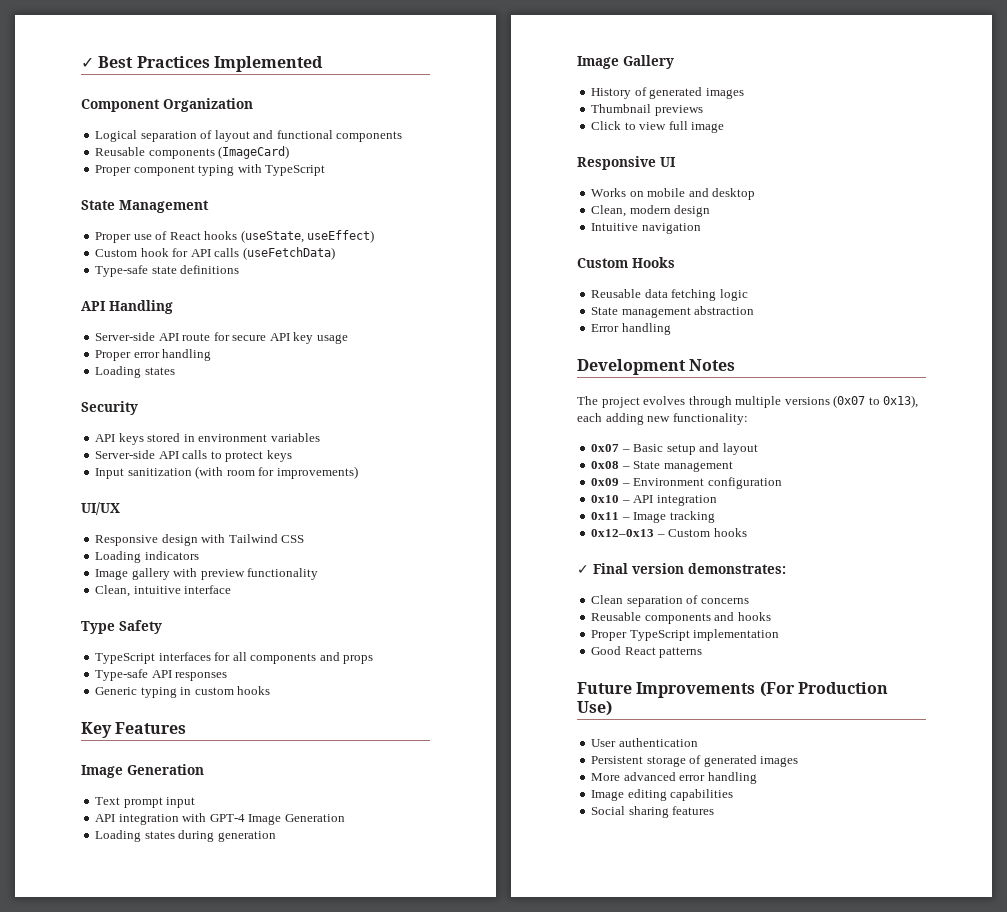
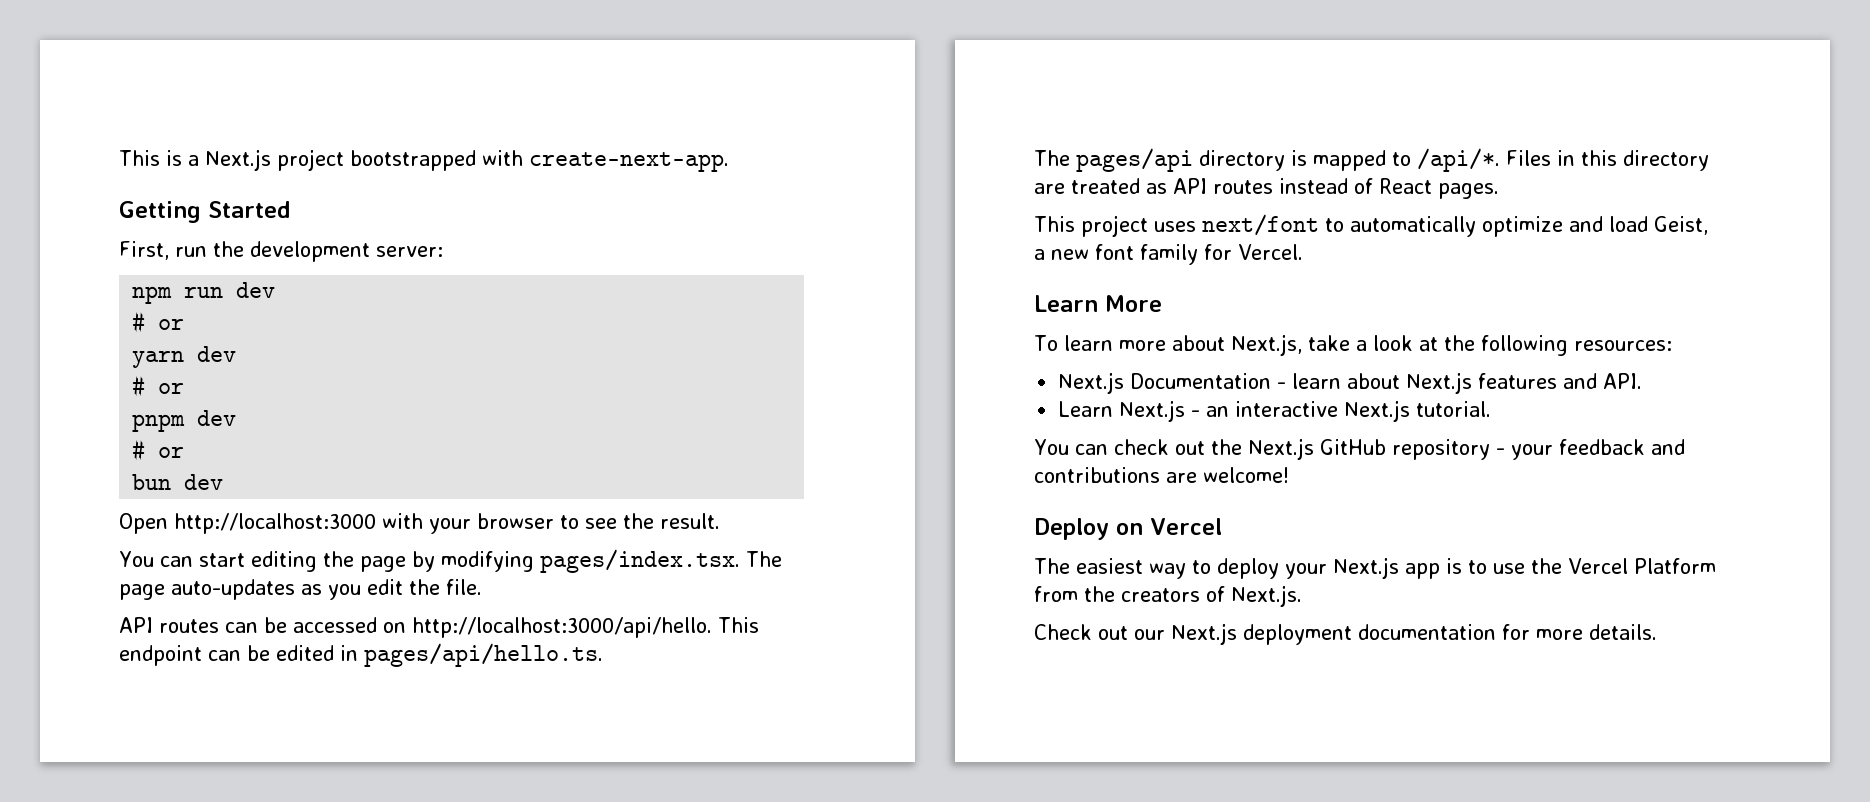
[81,56,323,72] [81,98,253,112] [95,130,403,142] [95,146,290,159] [95,164,326,176] [81,200,209,213] [95,230,375,243] [95,247,335,260] [95,265,240,277] [81,300,173,314] [95,332,348,344] [95,349,212,361] [95,366,175,378] [81,401,138,415] [95,433,320,445] [95,450,292,462] [95,466,358,479] [81,502,120,515] [95,534,305,546] [95,551,199,563] [95,568,319,580] [95,585,232,597] [81,620,162,634] [95,652,374,664] [95,669,228,681] [95,686,271,698] [81,722,187,738] [81,764,204,778] [95,797,196,808] [95,813,345,825] [95,830,276,842] [577,55,674,69] [591,87,744,99] [591,104,703,116] [591,121,725,133] [577,156,676,170] [591,188,756,200] [591,205,711,217] [591,223,701,234] [577,257,675,268] [591,289,748,301] [591,306,755,318] [591,323,671,335] [577,359,736,375] [577,395,919,408] [577,413,748,425] [591,443,758,455] [591,461,733,472] [591,477,782,489] [591,495,717,506] [591,511,715,523] [591,528,747,537] [577,563,786,574] [591,595,749,607] [591,612,771,624] [591,629,780,641] [591,646,703,658] [577,681,888,698] [577,700,612,716] [591,738,698,747] [591,755,799,767] [591,772,757,784] [591,789,734,801] [591,806,715,818] ✓ Best Practices Implemented // Component Organization // Logical separation of layout and functional components // Reusable components (ImageCard) // Proper component typing with TypeScript // State Management // Proper use of React hooks (useState, useEffect) // Custom hook for API calls (useFetchData) // Type-safe state definitions // API Handling // Server-side API route for secure API key usage // Proper error handling // Loading states // Security // API keys stored in environment variables // Server-side API calls to protect keys // Input sanitization (with room for improvements) // UI/UX // Responsive design with Tailwind CSS // Loading indicators // Image gallery with preview functionality // Clean, intuitive interface // Type Safety // TypeScript interfaces for all components and props // Type-safe API responses // Generic typing in custom hooks // Key Features // Image Generation // Text prompt input // API integration with GPT-4 Image Generation // Loading states during generation // Image Gallery // History of generated images // Thumbnail previews // Click to view full image // Responsive UI // Works on mobile and desktop // Clean, modern design // Intuitive navigation // Custom Hooks // Reusable data fetching logic // State management abstraction // Error handling // Development Notes // The project evolves through multiple versions (0x07 to 0x13), each adding new functionality: // 0x07 – Basic setup and layout // 0x08 – State management // 0x09 – Environment configuration // 0x10 – API integration // 0x11 – Image tracking // 0x12–0x13 – Custom hooks // ✓ Final version demonstrates: // Clean separation of concerns // Reusable components and hooks // Proper TypeScript implementation // Good React patterns // Future Improvements (For Production Use) // User authentication // Persistent storage of generated images // More advanced error handling // Image editing capabilities // Social sharing features -> [119,149,729,172] [119,201,291,223] [119,241,443,262] [132,282,276,304] [132,311,185,333] [132,346,237,368] [132,375,185,397] [132,410,237,432] [132,439,185,461] [132,474,224,490] [119,513,720,534] [119,549,782,573] [119,579,482,600] [119,617,759,638] [119,643,603,667] [1034,148,1709,172] [1034,178,1499,199] [1034,214,1708,237] [1034,244,1303,265] [1034,295,1162,312] [1034,334,1672,356] [1058,372,1643,394] [1058,400,1492,422] [1034,438,1685,460] [1034,467,1289,483] [1034,518,1222,540] [1034,557,1716,579] [1034,585,1302,607] [1034,623,1657,645] This is a Next.js project bootstrapped with create-next-app. // Getting Started // First, run the development server: // npm run dev // # or // yarn dev // # or // pnpm dev // # or // bun dev // Open http://localhost:3000 with your browser to see the result. // You can start editing the page by modifying pages/index.tsx. The page auto-updates as you edit the file. // API routes can be accessed on http://localhost:3000/api/hello. This endpoint can be edited in pages/api/hello.ts. // The pages/api directory is mapped to /api/*. Files in this directory are treated as API routes instead of React pages. // This project uses next/font to automatically optimize and load Geist, a new font family for Vercel. // Learn More // To learn more about Next.js, take a look at the following resources: // Next.js Documentation - learn about Next.js features and API. // Learn Next.js - an interactive Next.js tutorial. // You can check out the Next.js GitHub repository - your feedback and contributions are welcome! // Deploy on Vercel // The easiest way to deploy your Next.js app is to use the Vercel Platform from the creators of Next.js. // Check out our Next.js deployment documentation for more details.

